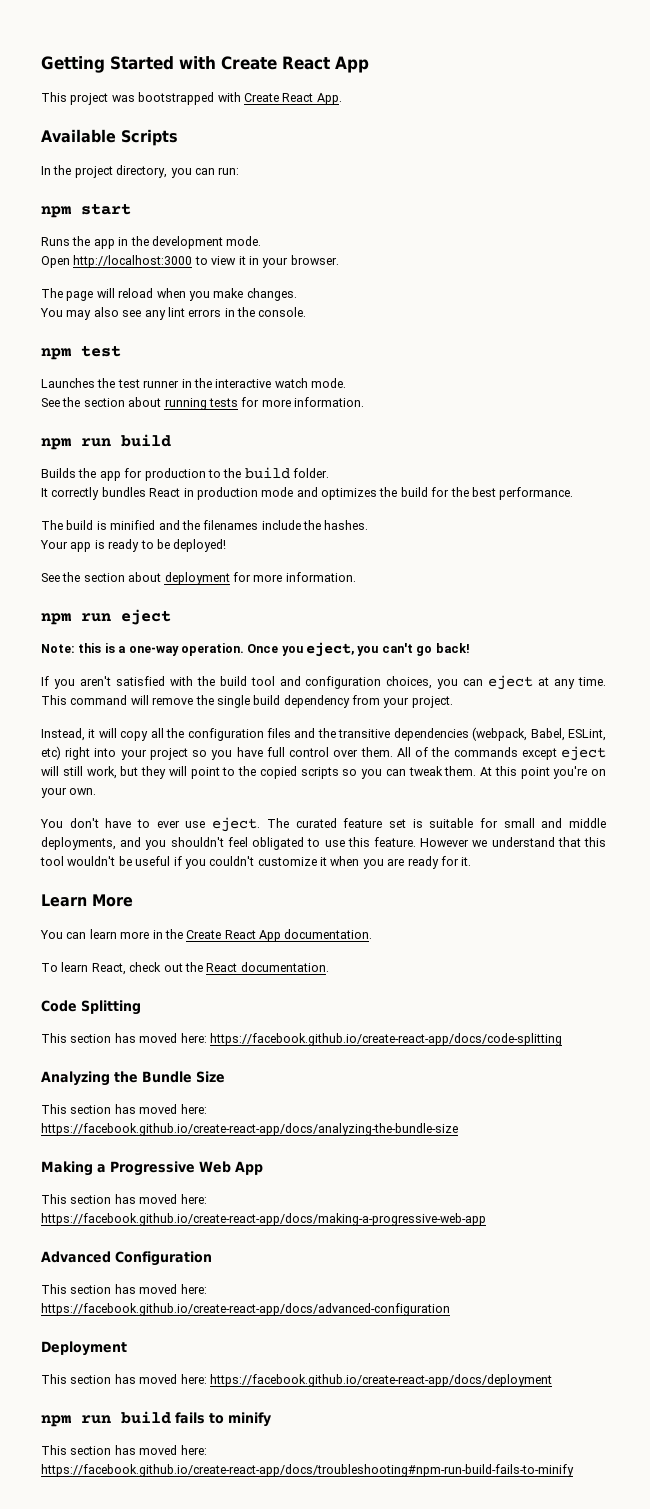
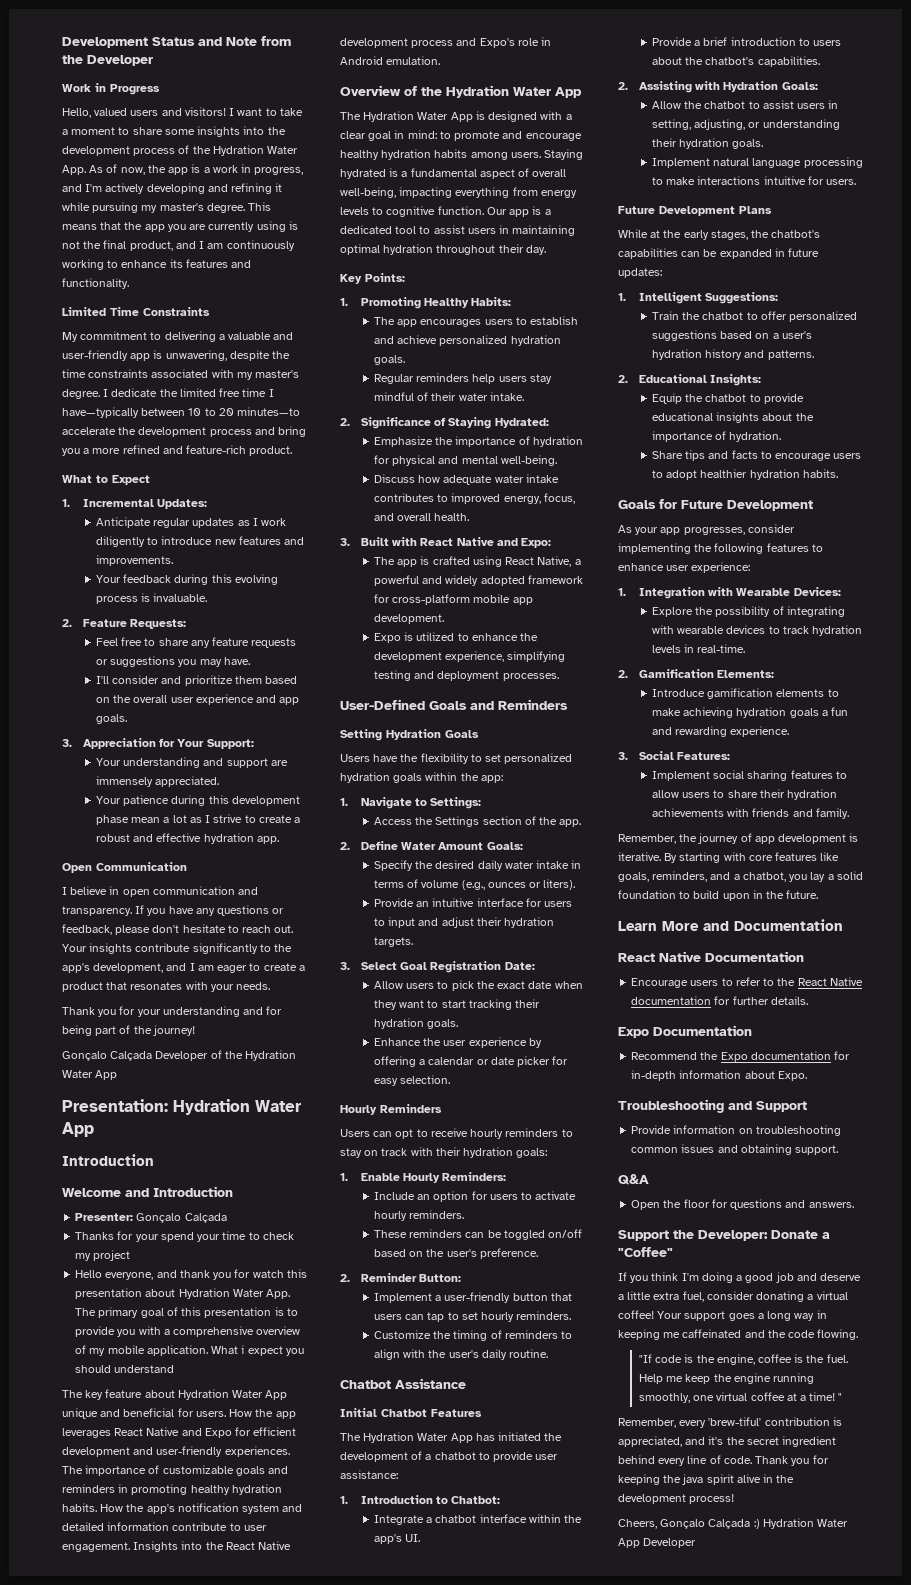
[41,56,369,73] [41,92,342,105] [41,129,178,146] [41,165,240,178] [41,203,131,218] [41,236,262,249] [41,255,339,268] [41,288,297,301] [40,307,307,320] [41,345,121,360] [41,378,346,388] [41,397,364,410] [41,434,171,450] [41,467,329,481] [41,487,574,500] [41,520,369,530] [40,539,227,552] [41,572,356,585] [41,609,171,625] [41,642,470,657] [41,675,606,690] [41,695,453,708] [41,727,607,741] [41,746,607,761] [41,766,606,779] [41,787,97,798] [40,817,606,832] [41,837,606,850] [40,856,472,869] [41,894,133,907] [40,929,373,942] [41,962,329,975] [41,1000,141,1015] [41,1033,562,1046] [41,1071,225,1086] [41,1104,207,1114] [41,1123,458,1136] [41,1161,263,1176] [41,1194,207,1204] [41,1213,486,1226] [41,1251,212,1266] [41,1284,207,1294] [41,1303,450,1316] [41,1341,127,1356] [41,1374,552,1387] [41,1411,271,1427] [41,1445,207,1455] [41,1464,574,1477] Getting Started with Create React App // This project was bootstrapped with Create React App. // Available Scripts // In the project directory, you can run: // npm start // Runs the app in the development mode. // Open http://localhost:3000 to view it in your browser. // The page will reload when you make changes. // You may also see any lint errors in the console. // npm test // Launches the test runner in the interactive watch mode. // See the section about running tests for more information. // npm run build // Builds the app for production to the build folder. // It correctly bundles React in production mode and optimizes the build for the best performance. // The build is minified and the filenames include the hashes. // Your app is ready to be deployed! // See the section about deployment for more information. // npm run eject // Note: this is a one-way operation. Once you eject, you can't go back! // If you aren't satisfied with the build tool and configuration choices, you can eject at any time. This command will remove the single build dependency from your project. // Instead, it will copy all the configuration files and the transitive dependencies (webpack, Babel, ESLint, etc) right into your project so you have full control over them. All of the commands except eject will still work, but they will point to the copied scripts so you can tweak them. At this point you're on your own. // You don't have to ever use eject. The curated feature set is suitable for small and middle deployments, and you shouldn't feel obligated to use this feature. However we understand that this tool wouldn't be useful if you couldn't customize it when you are ready for it. // Learn More // You can learn more in the Create React App documentation. // To learn React, check out the React documentation. // Code Splitting // This section has moved here: https://facebook.github.io/create-react-app/docs/code-splitting // Analyzing the Bundle Size // This section has moved here: https://facebook.github.io/create-react-app/docs/analyzing-the-bundle-size // Making a Progressive Web App // This section has moved here: https://facebook.github.io/create-react-app/docs/making-a-progressive-web-app // Advanced Configuration // This section has moved here: https://facebook.github.io/create-react-app/docs/advanced-configuration // Deployment // This section has moved here: https://facebook.github.io/create-react-app/docs/deployment // npm run build fails to minify // This section has moved here: https://facebook.github.io/create-react-app/docs/troubleshooting#npm-run-build-fails-to-minify -> [62,36,291,48] [62,55,153,66] [62,83,160,95] [62,107,303,118] [62,126,286,137] [62,145,299,156] [62,164,304,175] [62,183,283,194] [62,202,272,213] [62,221,298,232] [62,240,295,251] [62,259,252,270] [62,278,129,289] [62,307,210,316] [62,331,294,342] [62,350,291,361] [62,369,300,380] [62,388,274,399] [62,407,301,418] [62,426,307,437] [62,445,293,456] [62,475,150,485] [62,499,208,509] [95,517,287,528] [95,536,305,547] [95,555,173,566] [95,574,278,585] [95,593,208,604] [62,619,187,629] [95,637,297,648] [95,656,250,667] [95,675,298,686] [95,694,300,705] [95,714,127,724] [62,738,254,749] [95,757,288,768] [95,776,220,787] [95,795,300,806] [95,814,301,825] [95,833,279,844] [62,862,187,873] [62,886,259,897] [62,905,285,916] [62,924,294,935] [62,943,293,954] [62,963,305,973] [62,981,271,992] [62,1006,283,1017] [62,1025,195,1036] [62,1050,297,1061] [62,1070,118,1080] [62,1099,302,1115] [62,1122,94,1137] [62,1154,154,1166] [62,1186,233,1197] [75,1213,227,1223] [75,1231,294,1242] [75,1250,131,1261] [75,1269,307,1280] [75,1288,291,1299] [75,1307,298,1318] [75,1326,301,1337] [75,1345,304,1356] [75,1365,175,1373] [62,1389,288,1400] [62,1408,296,1419] [62,1427,297,1438] [62,1446,290,1457] [62,1465,289,1476] [62,1484,282,1495] [62,1503,303,1514] [62,1522,267,1531] [62,1541,292,1552] [340,37,552,48] [340,56,441,65] [340,85,582,98] [340,111,572,122] [340,130,582,141] [340,149,584,160] [340,168,567,179] [340,187,577,198] [340,206,551,217] [340,225,576,236] [340,244,546,255] [340,273,405,284] [340,297,512,309] [373,316,579,327] [373,335,561,346] [373,355,405,365] [373,373,552,384] [373,392,524,401] [340,417,549,429] [373,436,583,447] [373,455,557,466] [373,474,559,485] [373,493,575,504] [373,513,470,521] [340,537,551,548] [373,556,581,567] [373,575,583,586] [373,594,533,605] [373,614,444,624] [373,632,539,643] [373,651,566,662] [373,670,559,681] [340,699,568,710] [340,729,479,741] [340,753,573,764] [340,772,503,783] [340,797,482,809] [373,816,582,827] [340,841,523,850] [373,860,582,871] [373,879,576,890] [373,898,573,907] [373,917,555,928] [373,937,413,947] [340,961,535,973] [373,980,583,991] [373,999,541,1010] [373,1018,459,1029] [373,1037,542,1048] [373,1056,569,1067] [373,1075,451,1086] [340,1104,442,1115] [340,1128,573,1139] [340,1147,548,1158] [340,1172,507,1183] [373,1191,577,1202] [373,1210,465,1221] [373,1229,583,1240] [373,1248,538,1259] [340,1273,462,1282] [373,1292,572,1303] [373,1311,572,1322] [373,1330,573,1341] [373,1349,549,1360] [340,1378,466,1389] [340,1408,482,1417] [340,1432,563,1443] [340,1451,559,1462] [340,1470,398,1479] [340,1495,501,1504] [373,1514,583,1525] [373,1534,421,1544] [651,37,842,46] [651,56,820,67] [618,81,818,93] [651,100,839,109] [651,119,840,130] [651,138,764,149] [651,157,863,168] [651,176,857,185] [618,206,772,216] [618,229,821,240] [618,248,820,259] [618,268,662,278] [618,292,779,304] [651,311,858,322] [651,330,812,341] [651,349,814,360] [618,374,762,386] [651,393,804,404] [651,412,814,423] [651,431,782,442] [651,450,862,461] [651,469,838,480] [618,499,813,511] [618,524,795,535] [618,543,823,554] [618,562,751,573] [618,587,841,599] [651,606,845,617] [651,625,863,636] [651,644,746,653] [618,669,775,678] [651,688,839,699] [651,707,849,718] [651,726,790,737] [618,751,731,760] [651,770,847,781] [651,789,838,800] [651,808,849,819] [618,833,859,844] [618,852,840,863] [618,871,863,882] [618,890,819,901] [618,919,843,931] [618,951,804,962] [631,977,863,988] [631,996,808,1005] [618,1025,752,1038] [631,1051,851,1062] [631,1070,807,1081] [618,1099,807,1113] [631,1125,841,1136] [631,1144,839,1155] [618,1174,649,1185] [631,1199,854,1210] [618,1230,830,1241] [618,1247,673,1257] [618,1272,862,1283] [618,1291,848,1302] [618,1310,827,1321] [618,1329,859,1340] [638,1354,848,1365] [638,1373,814,1384] [638,1392,843,1403] [618,1417,842,1428] [618,1436,837,1447] [618,1455,829,1466] [618,1474,795,1485] [618,1494,735,1504] [618,1518,849,1529] [618,1538,697,1548] Development Status and Note from the Developer // Work in Progress // Hello, valued users and visitors! I want to take a moment to share some insights into the development process of the Hydration Water App. As of now, the app is a work in progress, and I'm actively developing and refining it while pursuing my master's degree. This means that the app you are currently using is not the final product, and I am continuously working to enhance its features and functionality. // Limited Time Constraints // My commitment to delivering a valuable and user-friendly app is unwavering, despite the time constraints associated with my master's degree. I dedicate the limited free time I have—typically between 10 to 20 minutes—to accelerate the development process and bring you a more refined and feature-rich product. // What to Expect // 1. Incremental Updates: // Anticipate regular updates as I work diligently to introduce new features and improvements. // Your feedback during this evolving process is invaluable. // 2. Feature Requests: // Feel free to share any feature requests or suggestions you may have. // I'll consider and prioritize them based on the overall user experience and app goals. // 3. Appreciation for Your Support: // Your understanding and support are immensely appreciated. // Your patience during this development phase mean a lot as I strive to create a robust and effective hydration app. // Open Communication // I believe in open communication and transparency. If you have any questions or feedback, please don't hesitate to reach out. Your insights contribute significantly to the app's development, and I am eager to create a product that resonates with your needs. // Thank you for your understanding and for being part of the journey! // Gonçalo Calçada Developer of the Hydration Water App // Presentation: Hydration Water App // Introduction // Welcome and Introduction // Presenter: Gonçalo Calçada // Thanks for your spend your time to check my project // Hello everyone, and thank you for watch this presentation about Hydration Water App. The primary goal of this presentation is to provide you with a comprehensive overview of my mobile application. What i expect you should understand // The key feature about Hydration Water App unique and beneficial for users. How the app leverages React Native and Expo for efficient development and user-friendly experiences. The importance of customizable goals and reminders in promoting healthy hydration habits. How the app's notification system and detailed information contribute to user engagement. Insights into the React Native development process and Expo's role in Android emulation. // Overview of the Hydration Water App // The Hydration Water App is designed with a clear goal in mind: to promote and encourage healthy hydration habits among users. Staying hydrated is a fundamental aspect of overall well-being, impacting everything from energy levels to cognitive function. Our app is a dedicated tool to assist users in maintaining optimal hydration throughout their day. // Key Points: // 1. Promoting Healthy Habits: // The app encourages users to establish and achieve personalized hydration goals. // Regular reminders help users stay mindful of their water intake. // 2. Significance of Staying Hydrated: // Emphasize the importance of hydration for physical and mental well-being. // Discuss how adequate water intake contributes to improved energy, focus, and overall health. // 3. Built with React Native and Expo: // The app is crafted using React Native, a powerful and widely adopted framework for cross-platform mobile app development. // Expo is utilized to enhance the development experience, simplifying testing and deployment processes. // User-Defined Goals and Reminders // Setting Hydration Goals // Users have the flexibility to set personalized hydration goals within the app: // 1. Navigate to Settings: // Access the Settings section of the app. // 2. Define Water Amount Goals: // Specify the desired daily water intake in terms of volume (e.g., ounces or liters). // Provide an intuitive interface for users to input and adjust their hydration targets. // 3. Select Goal Registration Date: // Allow users to pick the exact date when they want to start tracking their hydration goals. // Enhance the user experience by offering a calendar or date picker for easy selection. // Hourly Reminders // Users can opt to receive hourly reminders to stay on track with their hydration goals: // 1. Enable Hourly Reminders: // Include an option for users to activate hourly reminders. // These reminders can be toggled on/off based on the user's preference. // 2. Reminder Button: // Implement a user-friendly button that users can tap to set hourly reminders. // Customize the timing of reminders to align with the user's daily routine. // Chatbot Assistance // Initial Chatbot Features // The Hydration Water App has initiated the development of a chatbot to provide user assistance: // 1. Introduction to Chatbot: // Integrate a chatbot interface within the app's UI. // Provide a brief introduction to users about the chatbot's capabilities. // 2. Assisting with Hydration Goals: // Allow the chatbot to assist users in setting, adjusting, or understanding their hydration goals. // Implement natural language processing to make interactions intuitive for users. // Future Development Plans // While at the early stages, the chatbot's capabilities can be expanded in future updates: // 1. Intelligent Suggestions: // Train the chatbot to offer personalized suggestions based on a user's hydration history and patterns. // 2. Educational Insights: // Equip the chatbot to provide educational insights about the importance of hydration. // Share tips and facts to encourage users to adopt healthier hydration habits. // Goals for Future Development // As your app progresses, consider implementing the following features to enhance user experience: // 1. Integration with Wearable Devices: // Explore the possibility of integrating with wearable devices to track hydration levels in real-time. // 2. Gamification Elements: // Introduce gamification elements to make achieving hydration goals a fun and rewarding experience. // 3. Social Features: // Implement social sharing features to allow users to share their hydration achievements with friends and family. // Remember, the journey of app development is iterative. By starting with core features like goals, reminders, and a chatbot, you lay a solid foundation to build upon in the future. // Learn More and Documentation // React Native Documentation // Encourage users to refer to the React Native documentation for further details. // Expo Documentation // Recommend the Expo documentation for in-depth information about Expo. // Troubleshooting and Support // Provide information on troubleshooting common issues and obtaining support. // Q&A // Open the floor for questions and answers. // Support the Developer: Donate a "Coffee" // If you think I'm doing a good job and deserve a little extra fuel, consider donating a virtual coffee! Your support goes a long way in keeping me caffeinated and the code flowing. // "If code is the engine, coffee is the fuel. Help me keep the engine running smoothly, one virtual coffee at a time! " // Remember, every 'brew-tiful' contribution is appreciated, and it's the secret ingredient behind every line of code. Thank you for keeping the java spirit alive in the development process! // Cheers, Gonçalo Calçada :) Hydration Water App Developer

